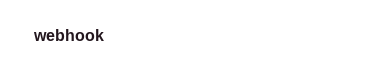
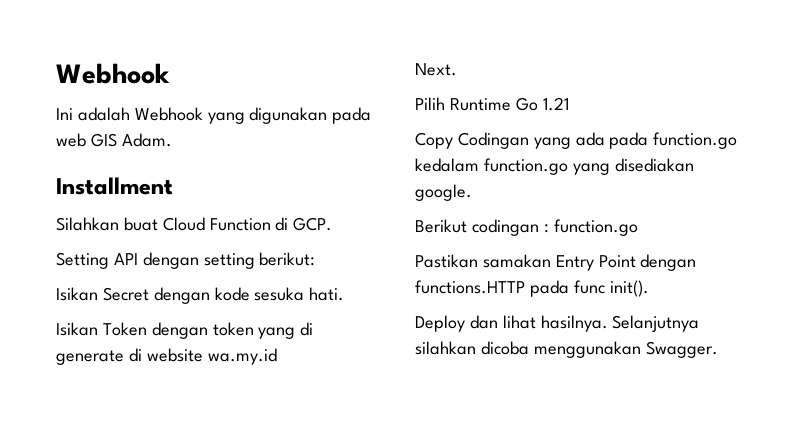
[33,29,104,41] webhook -> [56,63,170,84] [56,107,372,124] [56,133,172,147] [56,177,173,195] [56,217,333,231] [56,252,316,269] [56,287,345,304] [56,322,314,339] [56,348,277,365] [415,63,457,76] [415,97,569,111] [415,132,738,149] [415,158,694,175] [415,184,472,201] [415,219,638,236] [415,254,697,271] [415,280,649,297] [415,315,700,332] [415,341,718,358] Webhook // Ini adalah Webhook yang digunakan pada web GIS Adam. // Installment // Silahkan buat Cloud Function di GCP. // Setting API dengan setting berikut: // Isikan Secret dengan kode sesuka hati. // Isikan Token dengan token yang di generate di website wa.my.id // Next. // Pilih Runtime Go 1.21 // Copy Codingan yang ada pada function.go kedalam function.go yang disediakan google. // Berikut codingan : function.go // Pastikan samakan Entry Point dengan functions.HTTP pada func init(). // Deploy dan lihat hasilnya. Selanjutnya silahkan dicoba menggunakan Swagger.

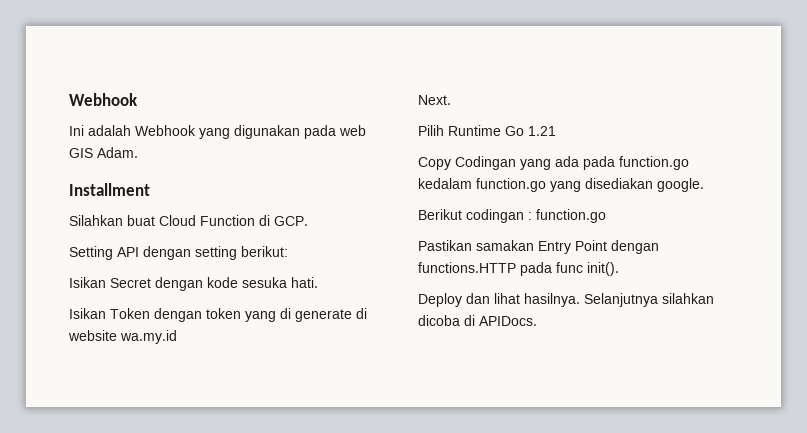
[533,341,718,358] menggunakan Swagger. -> [464,315,537,326] di APIDocs.

